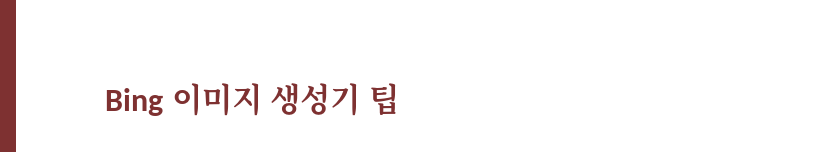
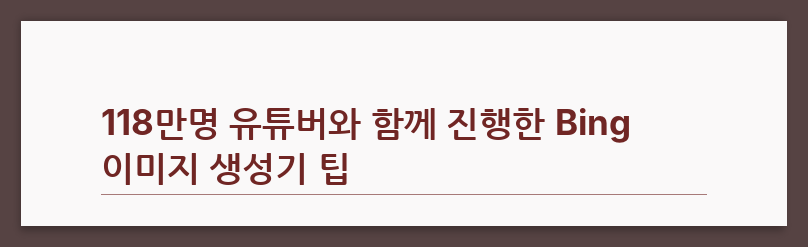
(105, 102) none -> [101,108,546,140] 118만명 유튜버와 함께 진행한

